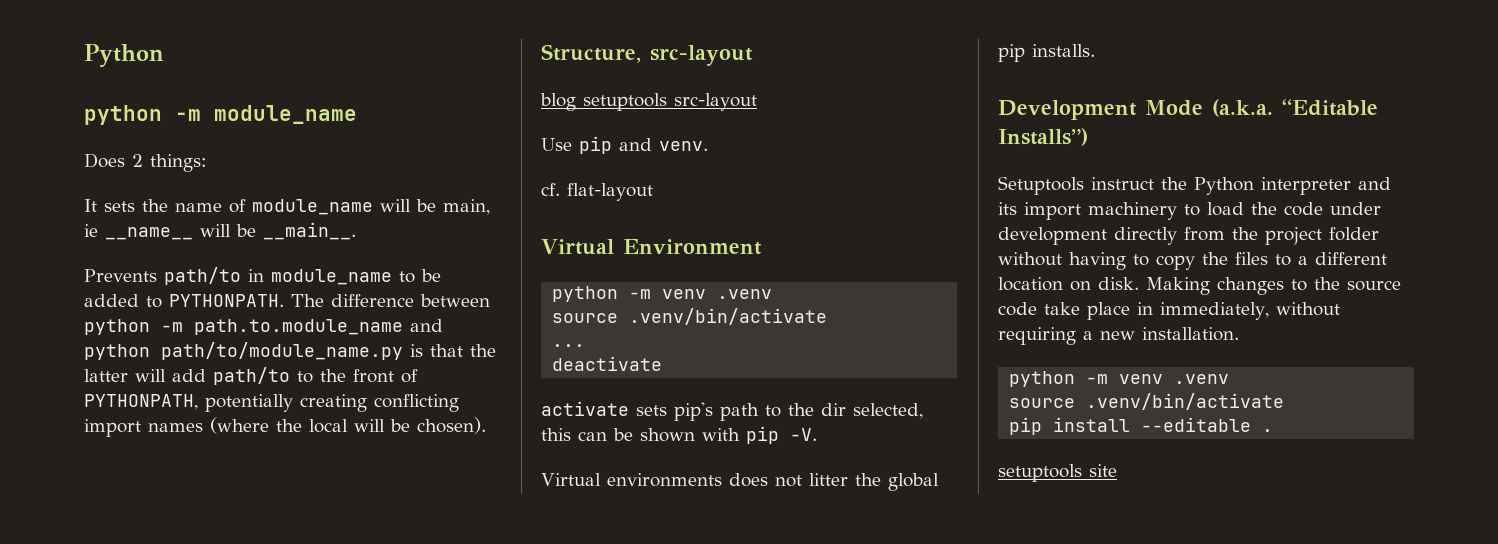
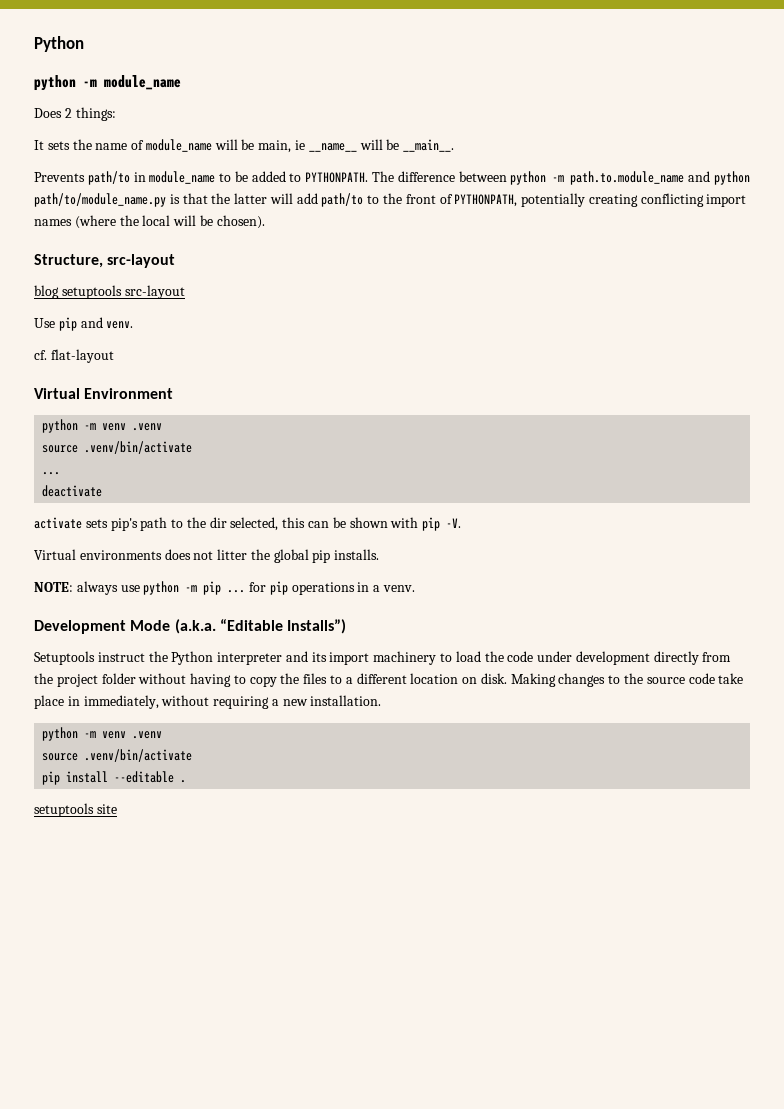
(1095, 50) none -> [34,581,416,595] // NOTE: always use python -m pip ... for pip operations in a venv.

